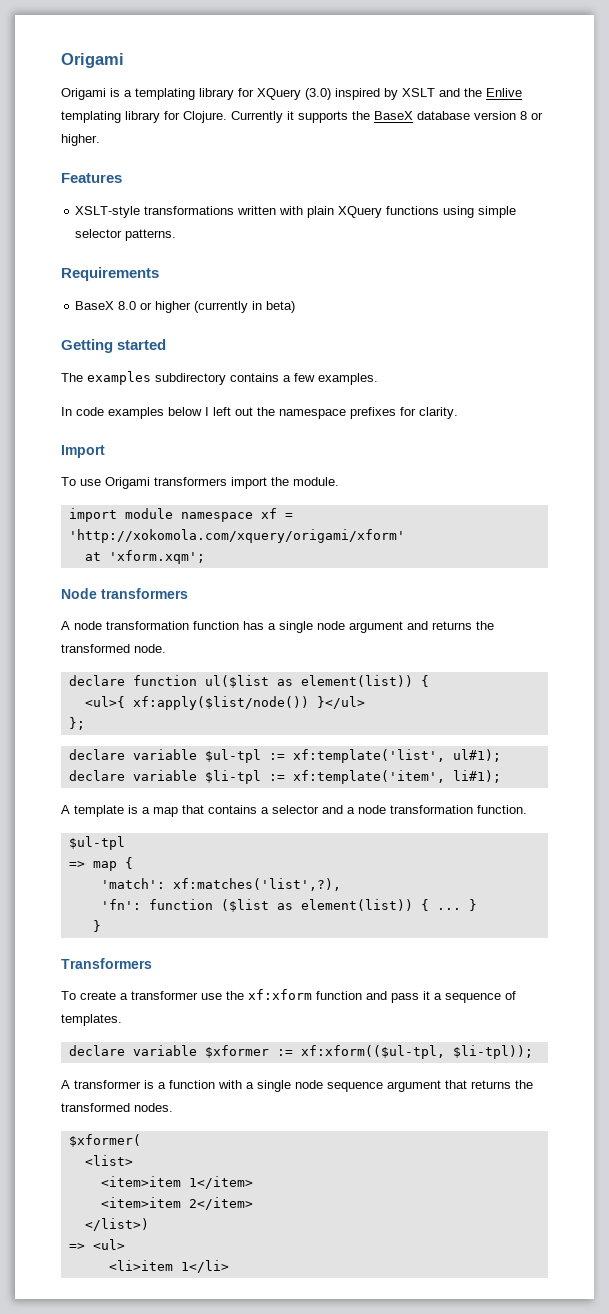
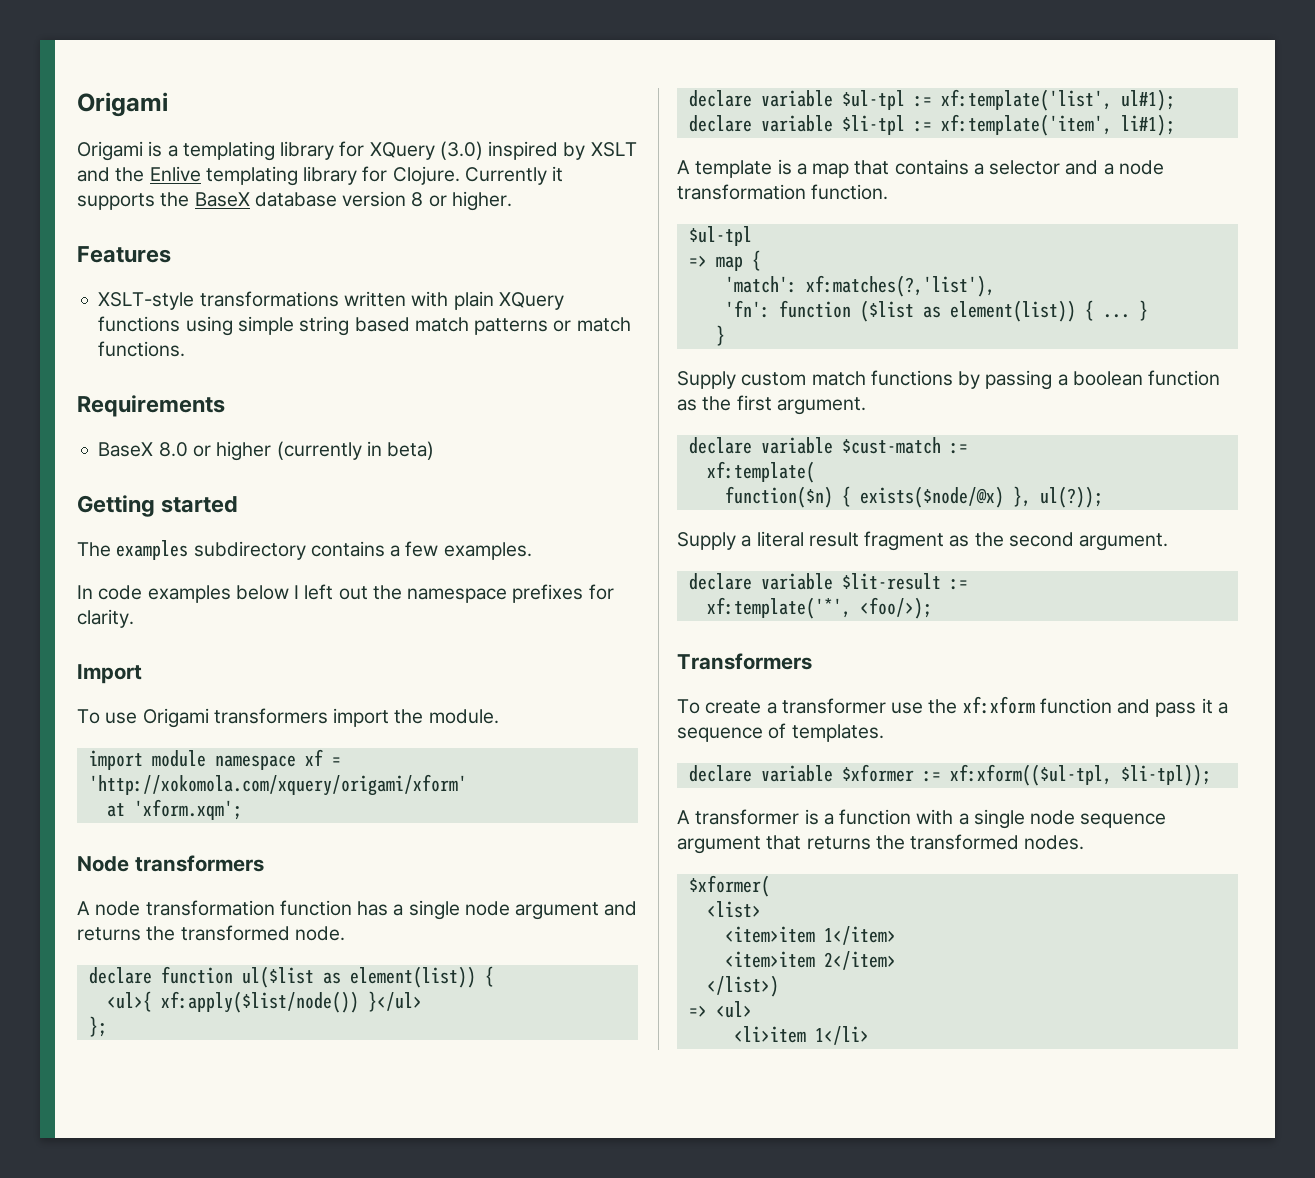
[75,229,177,241] selector patterns. -> [299,316,631,336] [98,341,186,357] string based match patterns or match functions.
[172,878,341,891] xf:matches('list',?), -> [805,275,995,297] xf:matches(?,'list'),
(101, 926) none -> [677,370,1221,390] [677,395,866,415] [688,437,968,454] [706,461,815,483] [724,486,1103,508] [677,531,1169,551] [688,573,968,590] [706,597,932,619] // Supply custom match functions by passing a boolean function as the first argument. // declare variable $cust-match := // xf:template( // function($n) { exists($node/@x) }, ul(?)); // Supply a literal result fragment as the second argument. // declare variable $lit-result := // xf:template('*', <foo/>);

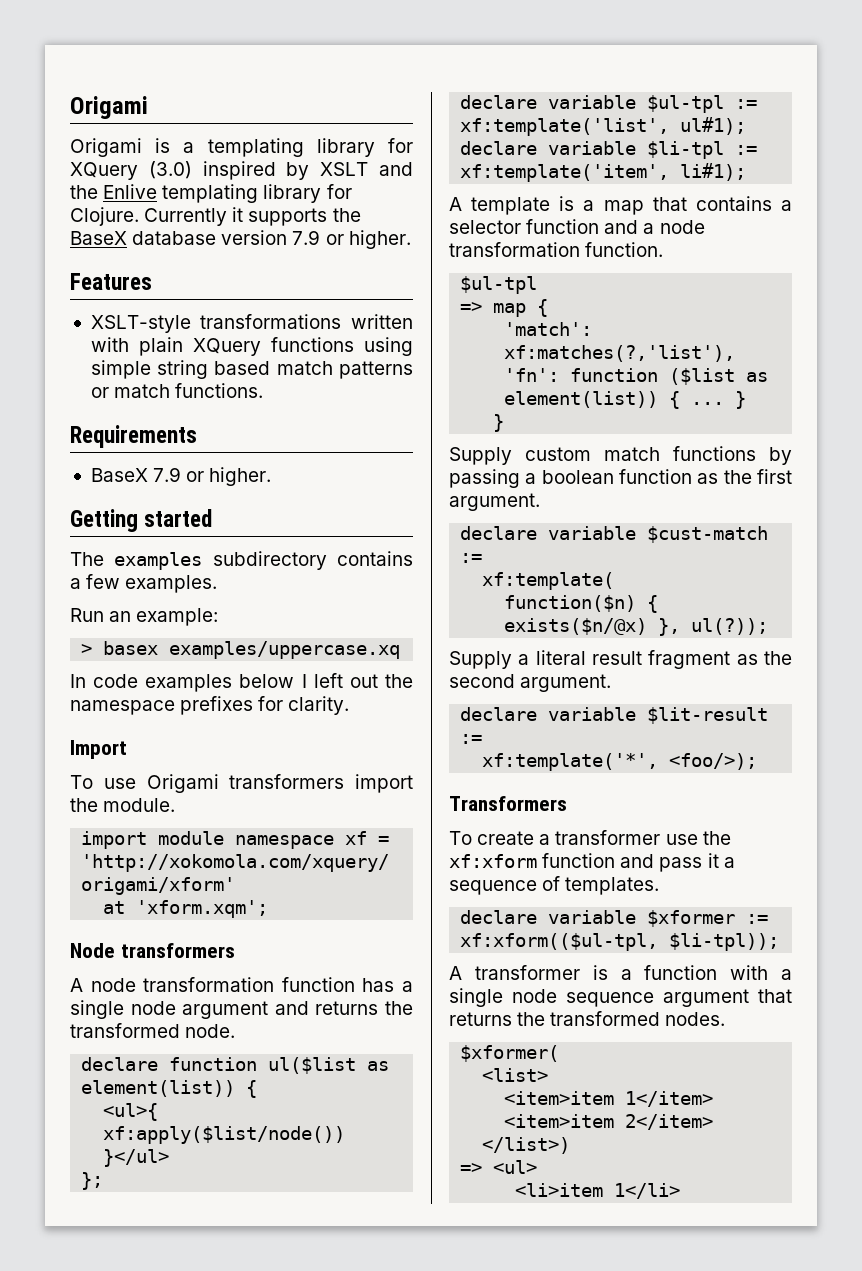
[411,192,424,207] 8 -> [292,230,321,245] 7.9
[158,441,435,461] 8.0 or higher (currently in beta) -> [153,467,272,486] 7.9 or higher.
(532, 551) none -> [70,608,219,626] [81,641,401,659] // Run an example: // > basex examples/uppercase.xq
(1061, 167) none -> [526,219,600,234] function
[859,486,1004,508] exists($node/@x) -> [504,618,648,635] exists($n/@x)

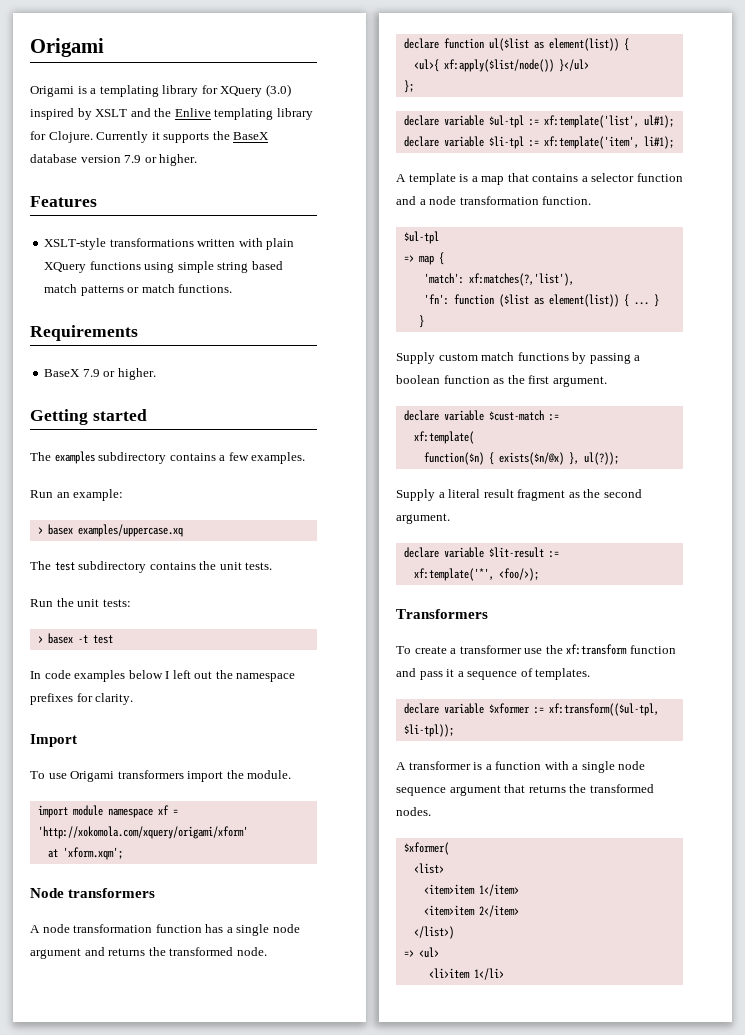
(401, 650) none -> [30,561,273,573] [30,598,131,607] [37,633,113,644] // The test subdirectory contains the unit tests. // Run the unit tests: // > basex -t test
[449,854,537,868] xf:xform -> [566,644,628,655] xf:transform
[460,933,659,951] xf:xform(($ul-tpl, -> [548,703,659,716] xf:transform(($ul-tpl,

